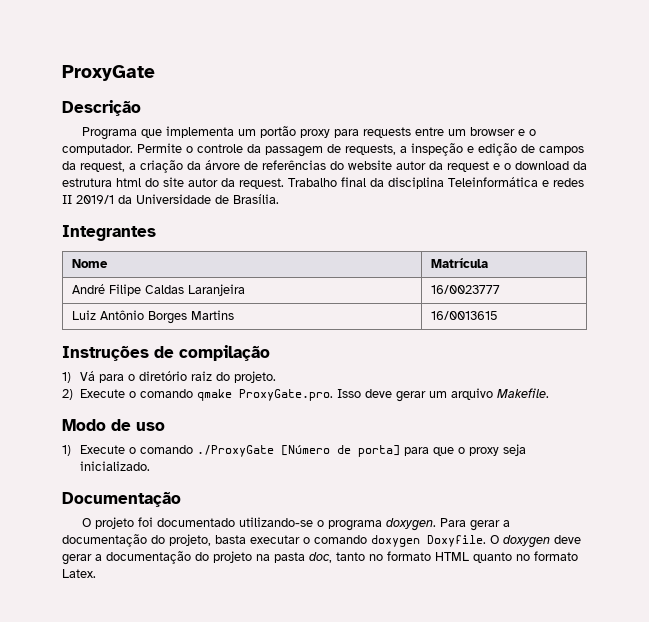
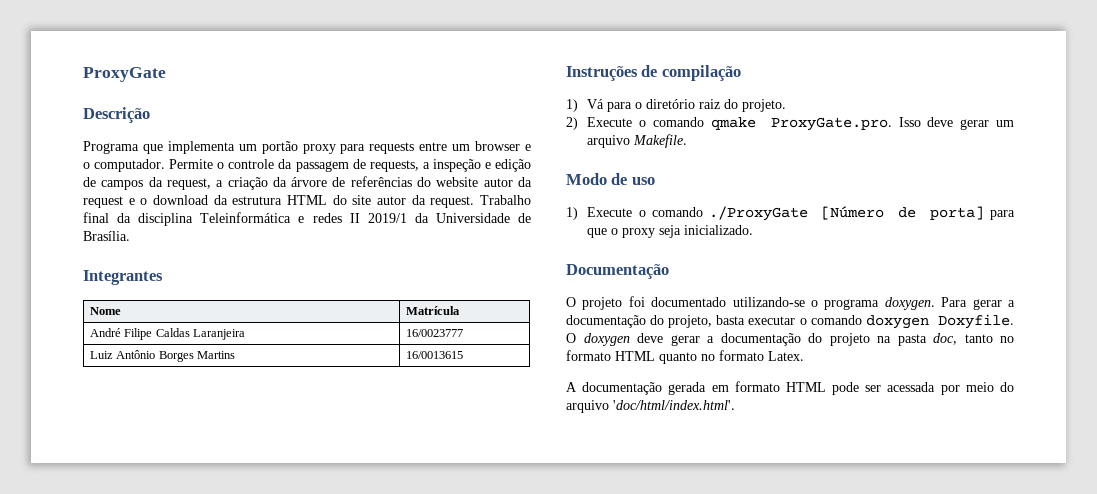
[116,178,141,187] html -> [287,195,327,205] HTML
(96, 573) none -> [566,381,1014,395] [566,400,735,413] // A documentação gerada em formato HTML pode ser acessada por meio do arquivo 'doc/html/index.html'.

